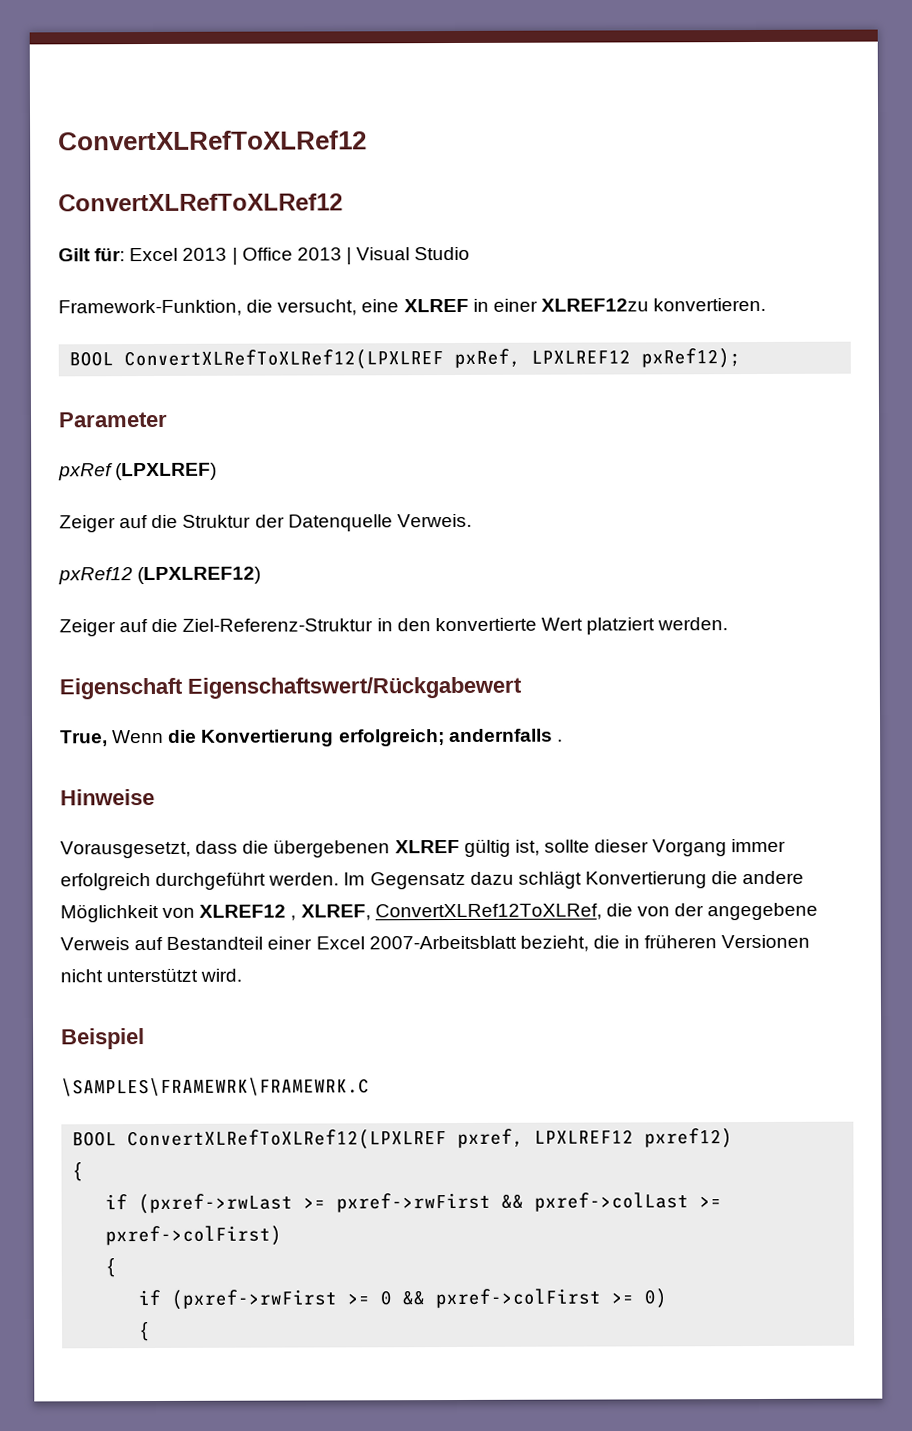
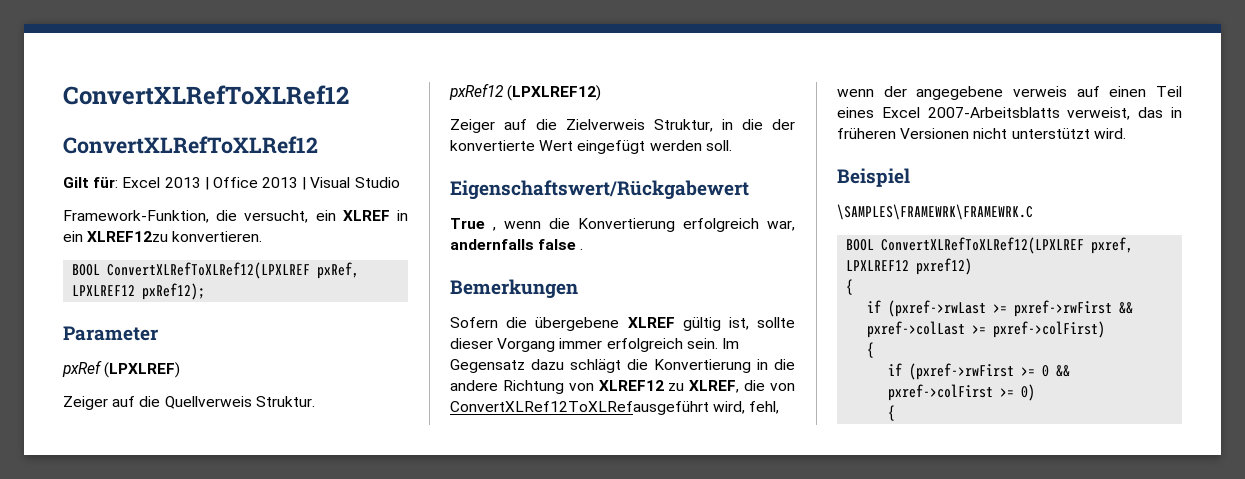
[361,299,400,313] eine -> [315,210,336,221] ein
[492,298,538,312] einer -> [63,231,83,242] ein
[182,513,472,532] Struktur der Datenquelle Verweis. -> [164,396,315,409] Quellverweis Struktur.
[182,617,729,635] [59,676,522,700] [60,728,563,747] [60,789,155,806] [60,839,391,859] Ziel-Referenz-Struktur in den konvertierte Wert platziert werden. // Eigenschaft Eigenschaftswert/Rückgabewert // True, Wenn die Konvertierung erfolgreich; andernfalls . // Hinweise // Vorausgesetzt, dass die übergebenen -> [566,119,795,132] [450,140,732,154] [450,180,749,200] [450,218,795,232] [450,239,584,250] [450,279,578,299] [450,317,620,331] Zielverweis Struktur, in die der konvertierte Wert eingefügt werden soll. // Eigenschaftswert/Rückgabewert // True , wenn die Konvertierung erfolgreich war, andernfalls false . // Bemerkungen // Sofern die übergebene
[155,871,340,890] durchgeführt werden. -> [686,338,718,349] sein.
[584,871,707,889] Konvertierung -> [627,359,768,373] die Konvertierung in
[60,903,159,923] Möglichkeit -> [502,380,564,394] Richtung
[290,902,819,921] [60,935,620,952] , XLREF, ConvertXLRef12ToXLRef, die von der angegebene Verweis auf Bestandteil einer Excel 2007-Arbeitsblatt bezieht, die -> [668,380,795,393] [450,401,780,415] [837,86,1182,100] [837,107,1164,120] zu XLREF, die von ConvertXLRef12ToXLRefausgeführt wird, fehl, wenn der angegebene verweis auf einen Teil eines Excel 2007-Arbeitsblatts verweist, das

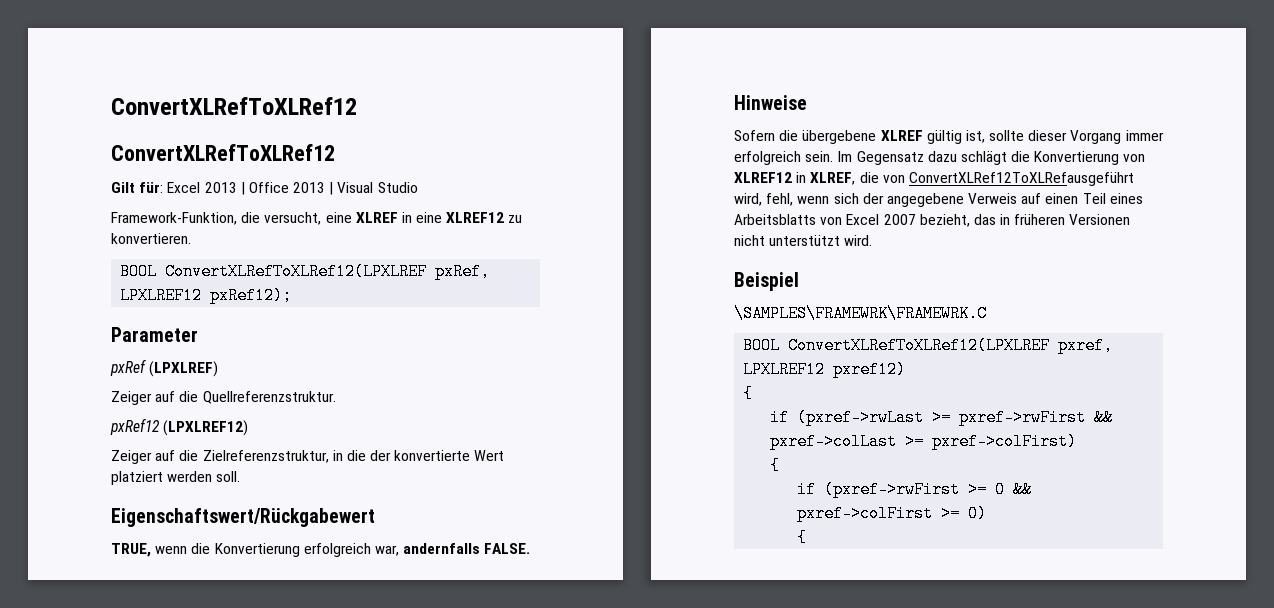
[315,210,336,221] ein -> [325,212,352,223] eine
[63,231,169,242] ein XLREF12zu -> [416,212,523,223] eine XLREF12 zu
[164,396,315,409] Quellverweis Struktur. -> [202,391,336,404] Quellreferenzstruktur.
[566,119,713,132] Zielverweis Struktur, -> [202,450,329,463] Zielreferenzstruktur,
[577,140,646,154] eingefügt -> [111,471,163,485] platziert
[450,218,496,231] True , -> [111,543,151,557] TRUE,
[538,239,584,250] [450,279,578,299] false . // Bemerkungen -> [484,543,531,554] [734,95,807,110] FALSE. // Hinweise
[757,359,795,370] [450,380,564,394] in die andere Richtung -> (1120, 158) none
[668,383,685,391] zu -> [796,172,807,183] in
(874, 93) none -> [833,193,859,204] sich
[1013,86,1067,97] verweis -> [968,193,1018,204] Verweis
[881,107,1131,120] Excel 2007-Arbeitsblatts verweist, -> [734,214,970,227] Arbeitsblatts von Excel 2007 bezieht,

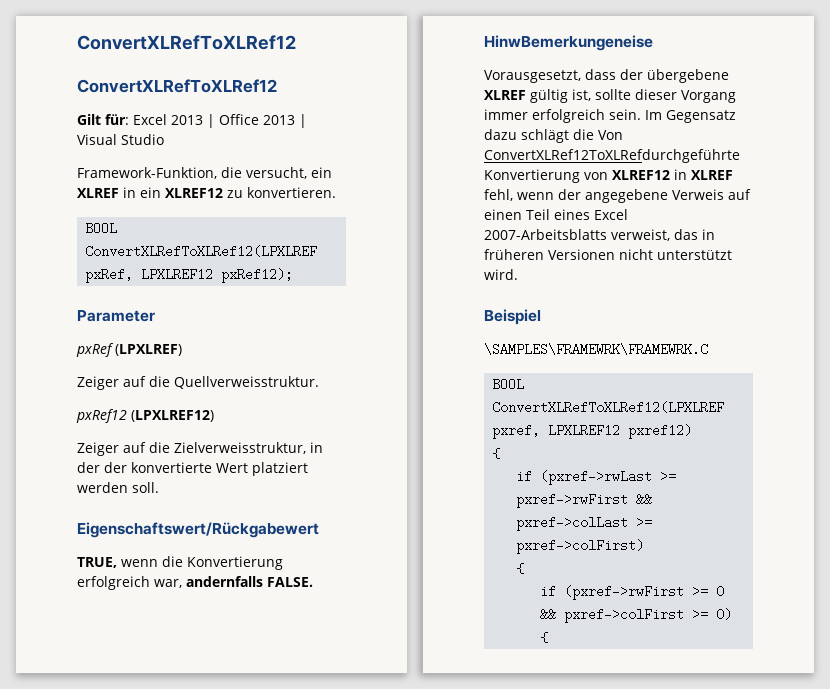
[325,212,352,223] eine -> [311,167,332,178] ein
[416,212,443,223] eine -> [140,187,161,198] ein
[202,391,336,404] Quellreferenzstruktur. -> [174,376,319,389] Quellverweisstruktur.
[202,450,366,463] Zielreferenzstruktur, in die -> [174,442,323,454] [77,462,100,473] Zielverweisstruktur, in der
[734,95,807,110] [734,130,799,141] Hinweise // Sofern die -> [484,35,653,51] [484,69,643,83] HinwBemerkungeneise // Vorausgesetzt, dass der
(1031, 156) none -> [598,130,623,140] [484,149,740,163] Von ConvertXLRef12ToXLRefdurchgeführte
[810,172,1134,186] [734,193,762,206] XLREF, die von ConvertXLRef12ToXLRefausgeführt wird, -> [691,170,733,180] XLREF
[833,193,859,204] sich -> (554, 196) none
[734,214,970,227] Arbeitsblatts von Excel 2007 bezieht, -> [593,209,628,220] [484,229,670,241] Excel 2007-Arbeitsblatts verweist,

